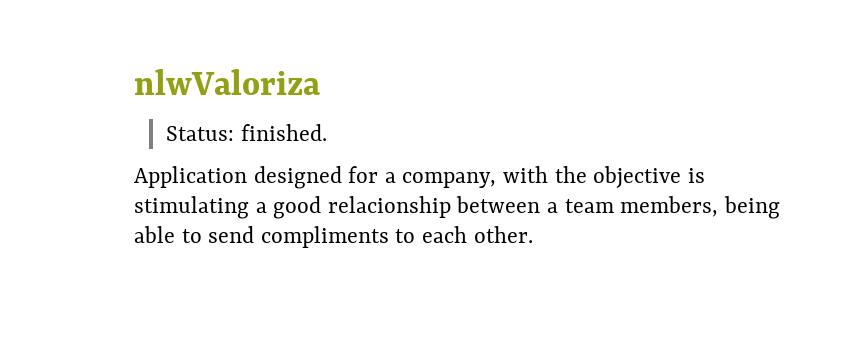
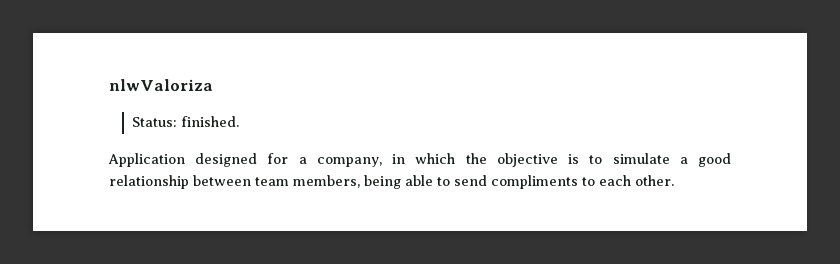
[503,166,549,183] with -> [392,153,456,164] in which
[134,196,559,219] stimulating a good relacionship between a -> [589,153,731,167] [109,175,251,189] to simulate a good relationship between

